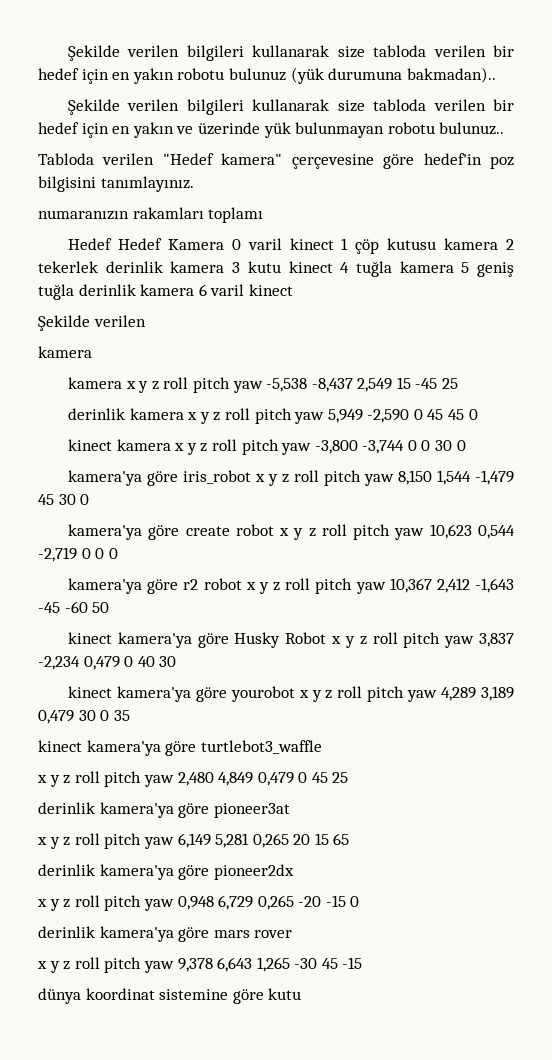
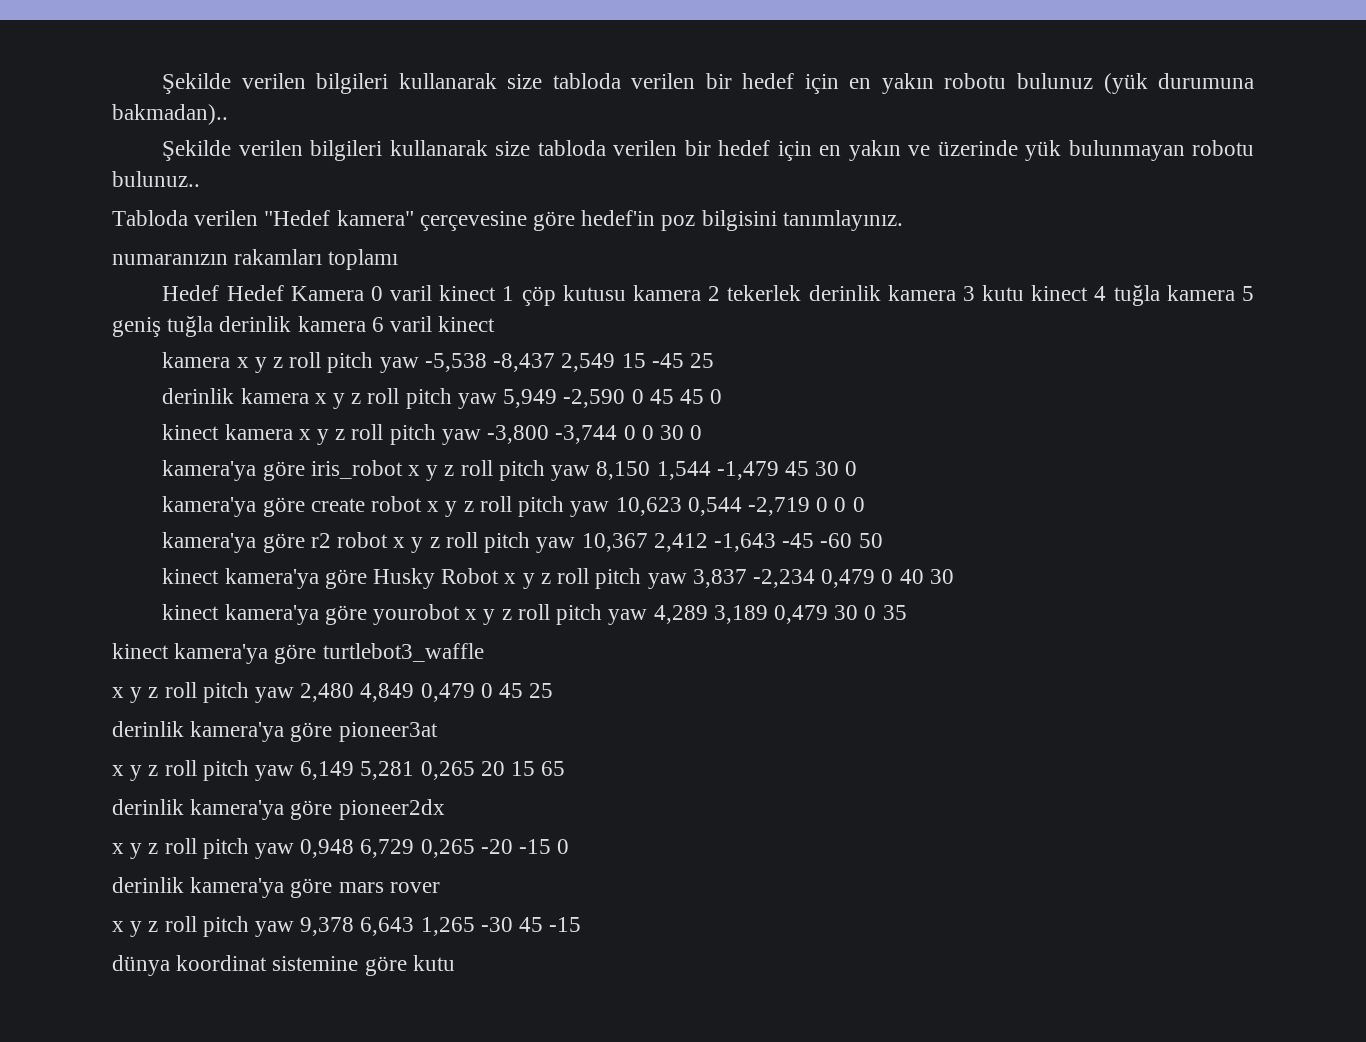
[38,315,146,331] [38,346,92,358] // Şekilde verilen // kamera -> (496, 324) none

